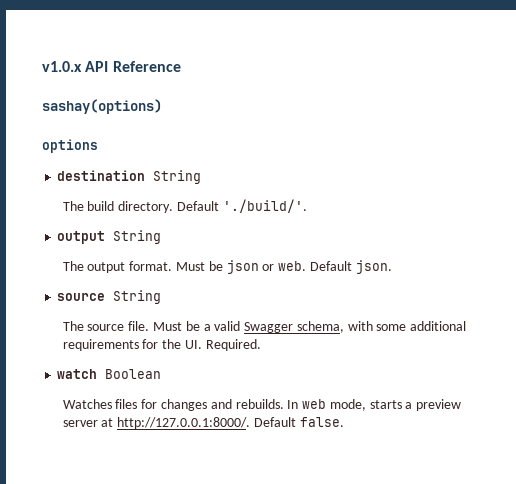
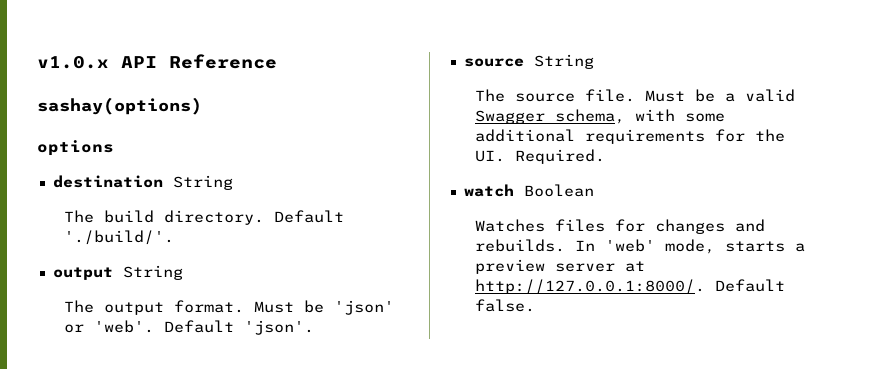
[226,260,392,274] json or web. Default json. -> [334,300,395,315] [64,320,315,335] 'json' or 'web'. Default 'json'.
[302,399,327,409] web -> [605,239,656,252] 'web'

